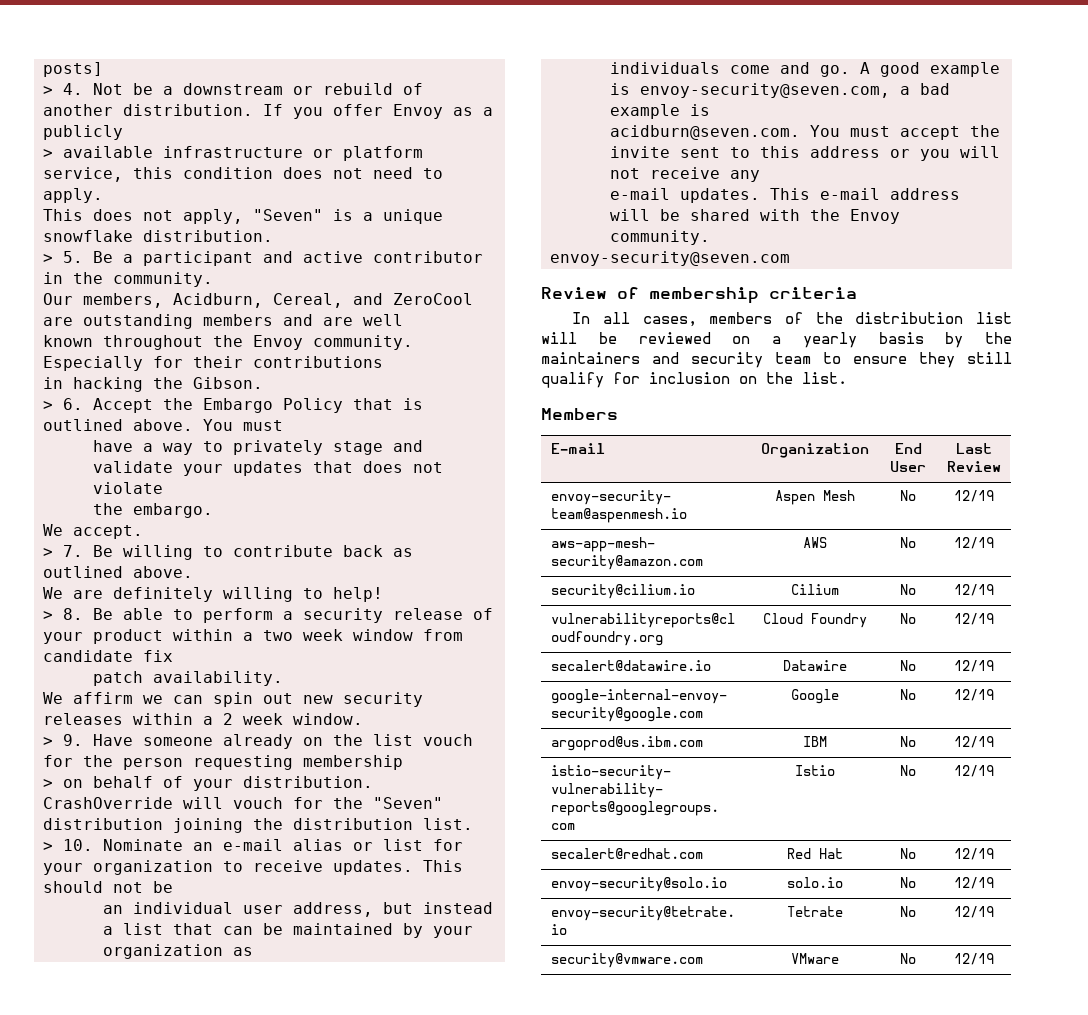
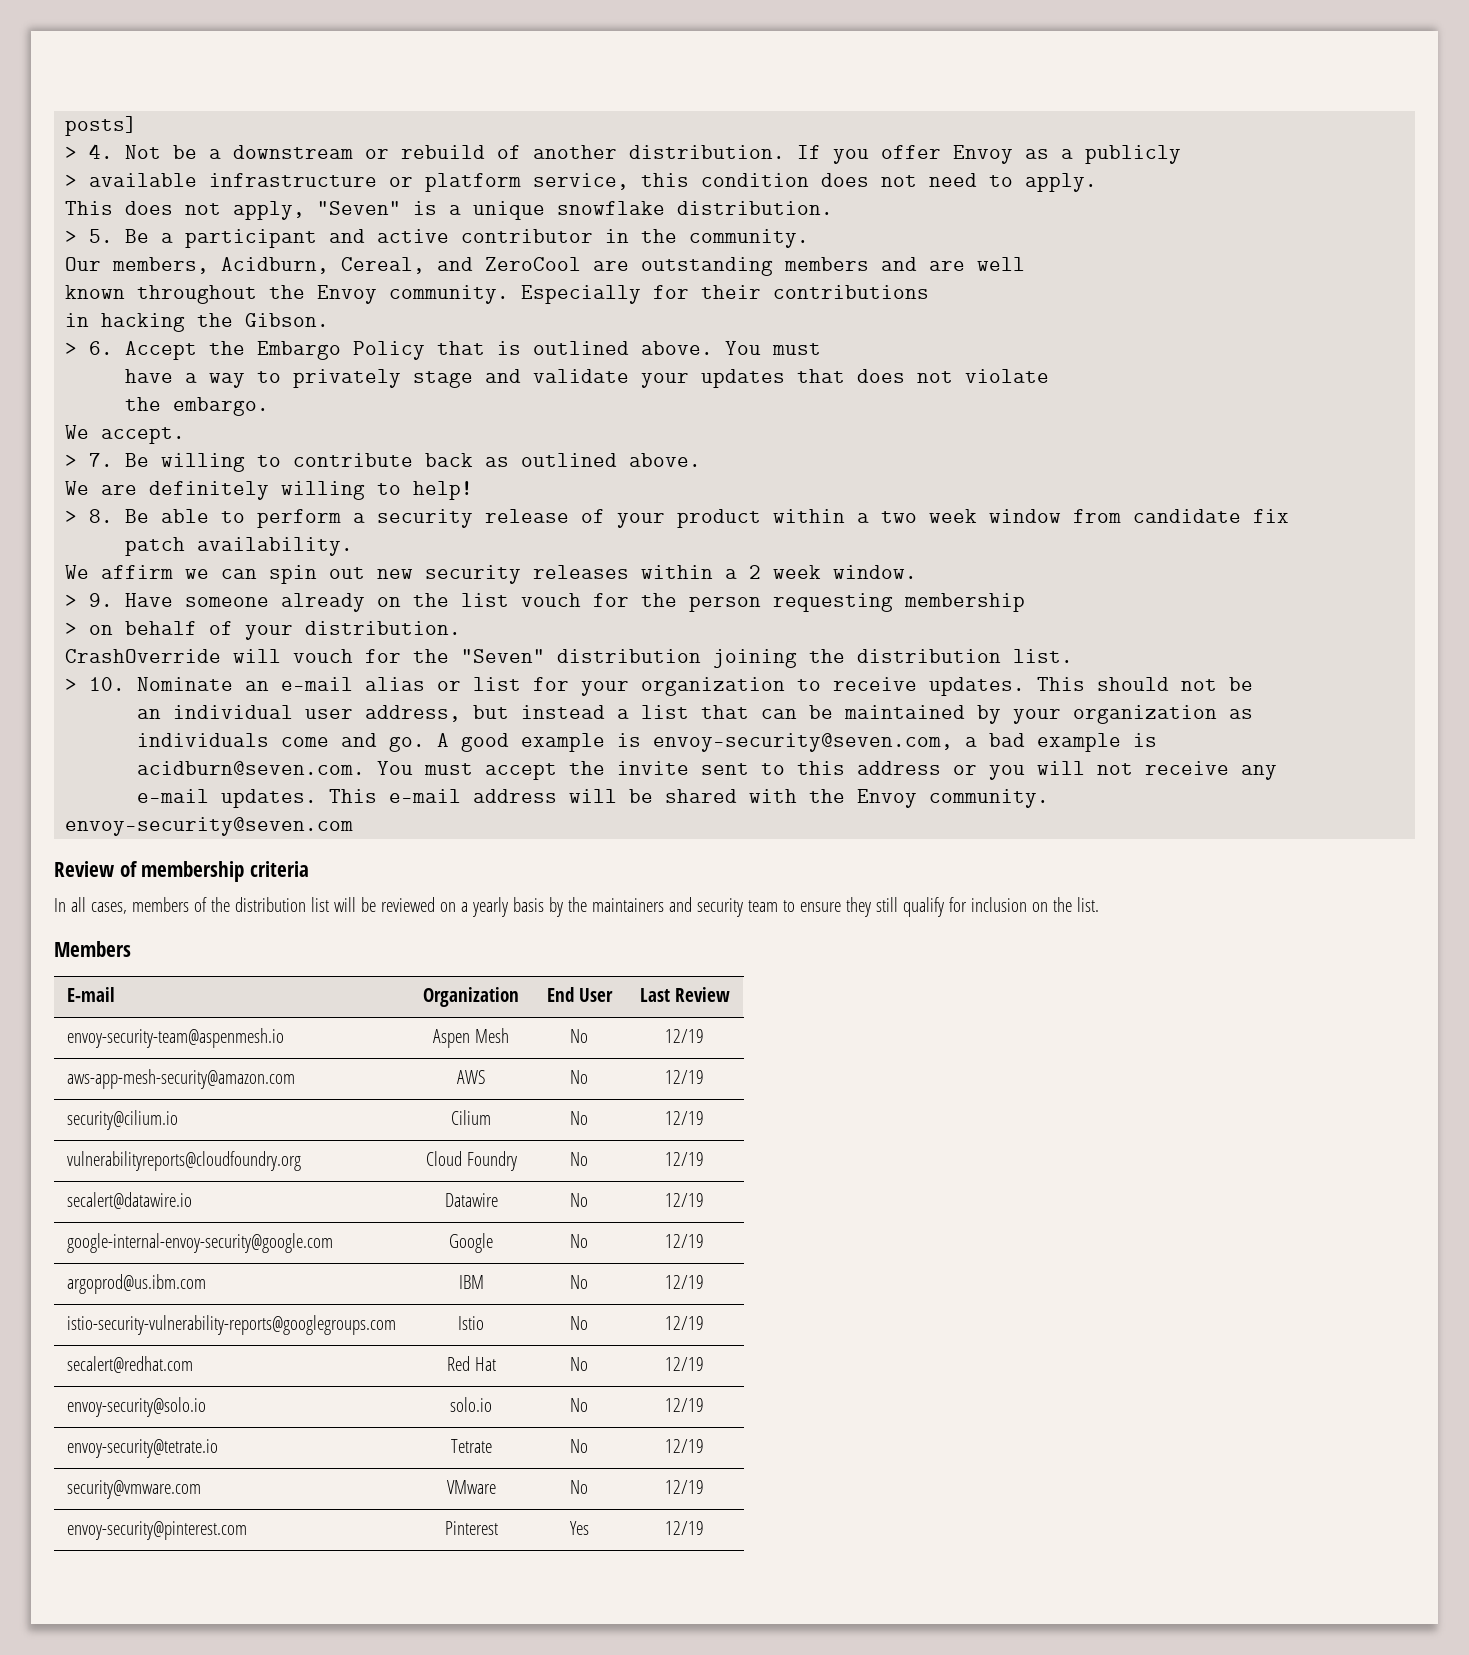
(994, 959) none -> [66,1521,247,1540] [444,1521,498,1535] [569,1521,589,1535] [665,1521,704,1535] // envoy-security@pinterest.com | Pinterest | Yes | 12/19

